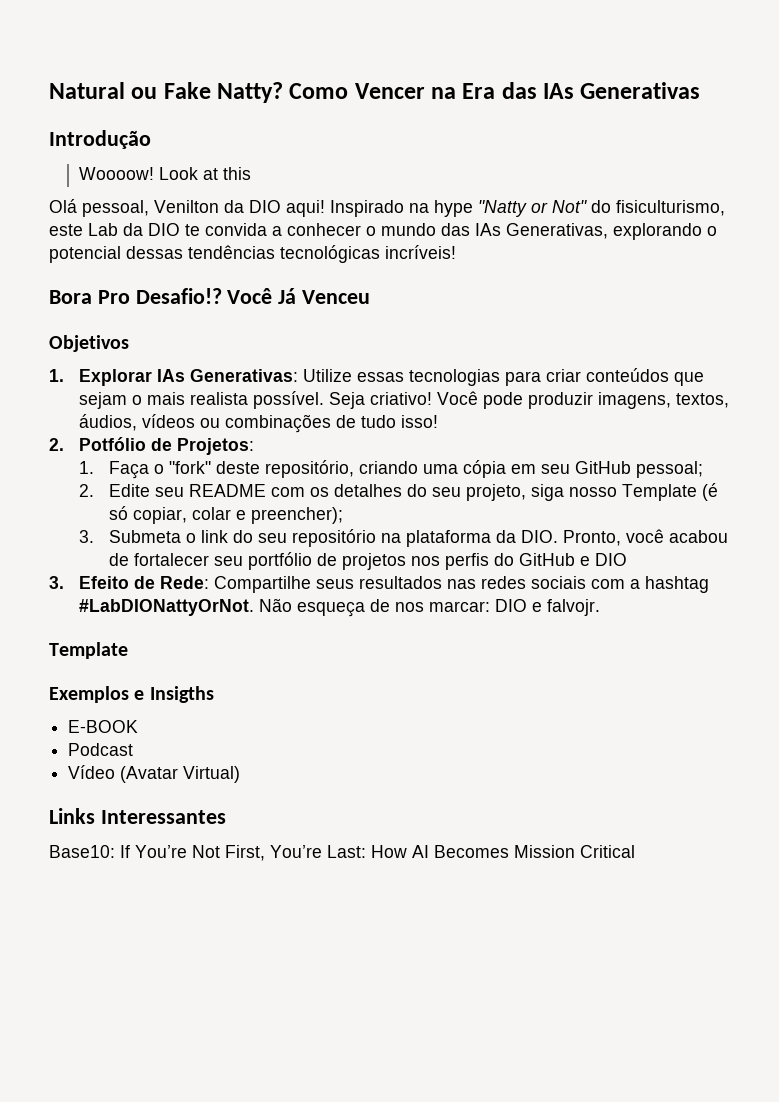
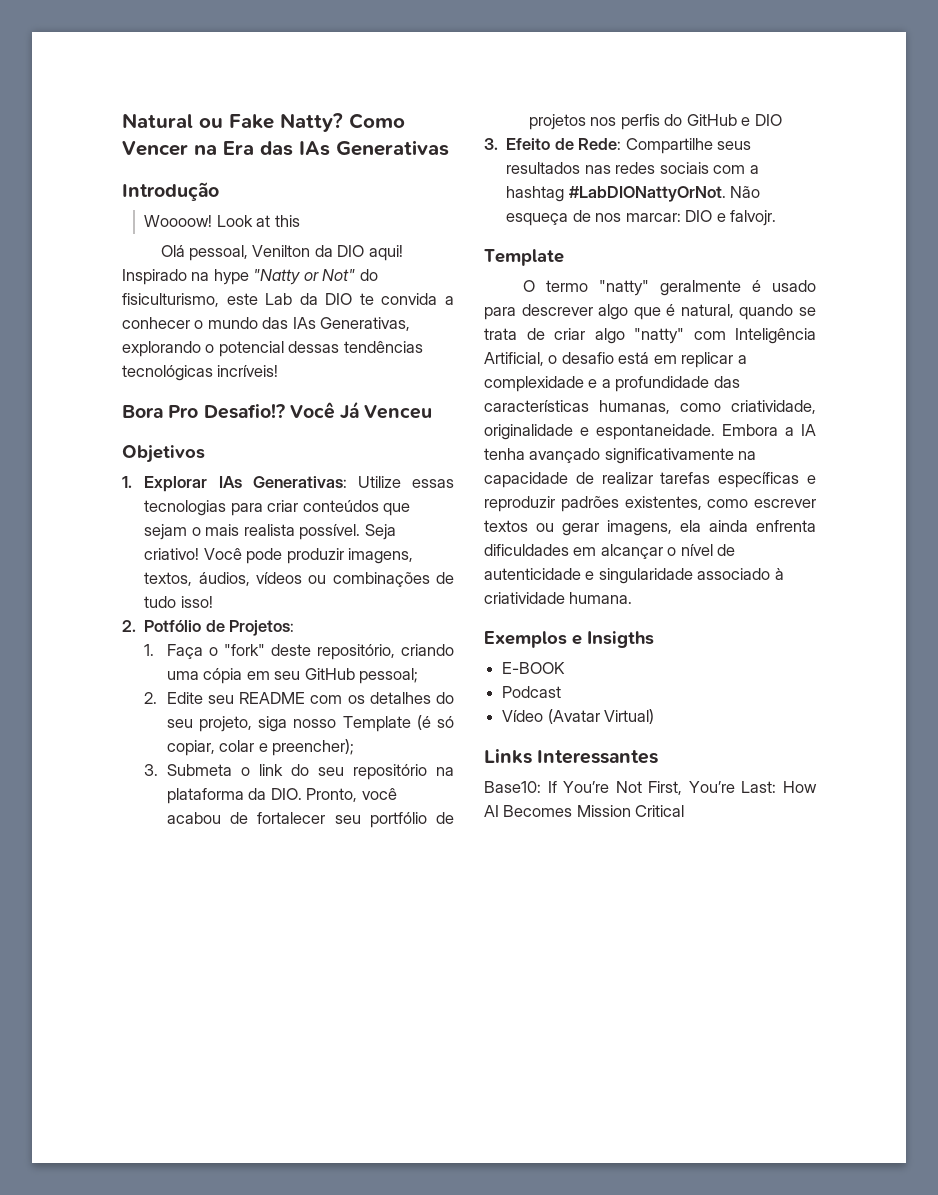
(128, 650) none -> [522,280,816,296] [484,304,816,320] [484,328,816,344] [484,352,747,368] [484,376,740,392] [484,400,816,414] [484,424,816,440] [484,448,757,464] [484,472,816,488] [484,496,816,512] [484,520,816,536] [484,544,736,559] [484,568,784,584] [484,592,633,604] // O termo "natty" geralmente é usado para descrever algo que é natural, quando se trata de criar algo "natty" com Inteligência Artificial, o desafio está em replicar a complexidade e a profundidade das características humanas, como criatividade, originalidade e espontaneidade. Embora a IA tenha avançado significativamente na capacidade de realizar tarefas específicas e reproduzir padrões existentes, como escrever textos ou gerar imagens, ela ainda enfrenta dificuldades em alcançar o nível de autenticidade e singularidade associado à criatividade humana.

